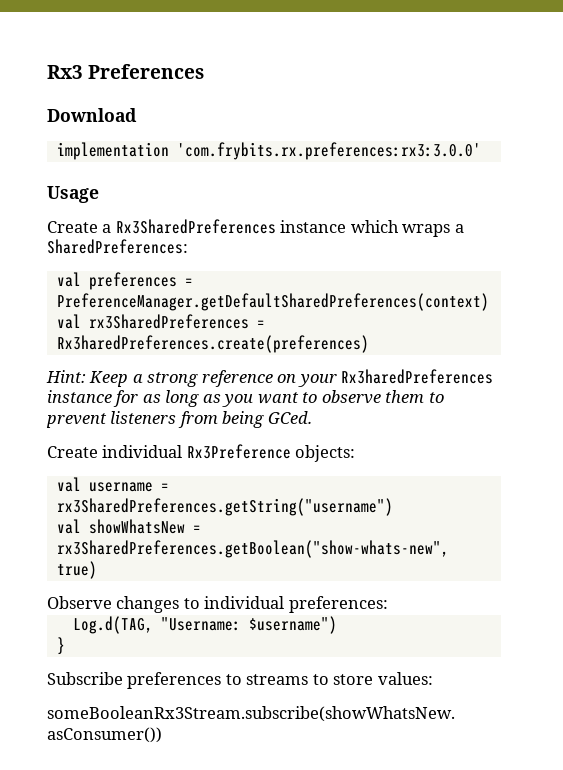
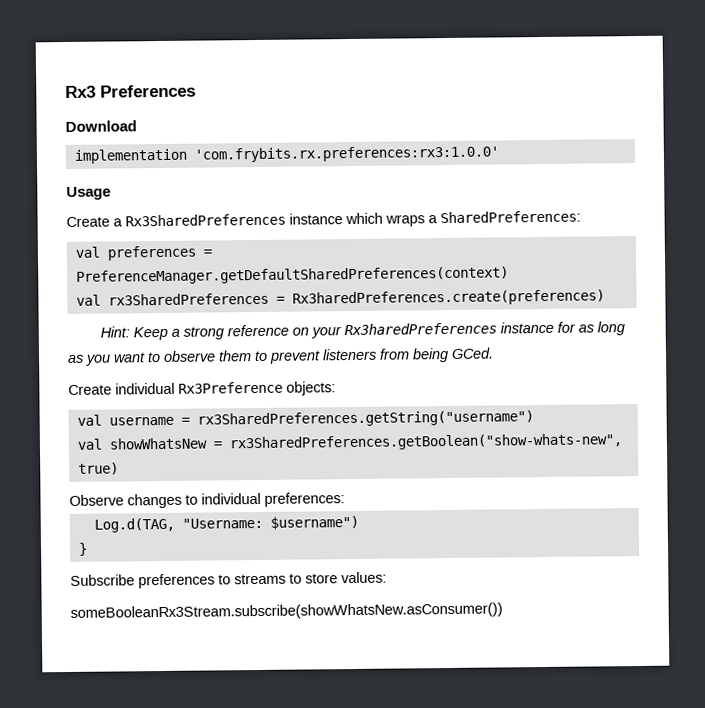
[176,142,481,160] 'com.frybits.rx.preferences:rx3:3.0.0' -> [193,145,499,163] 'com.frybits.rx.preferences:rx3:1.0.0'

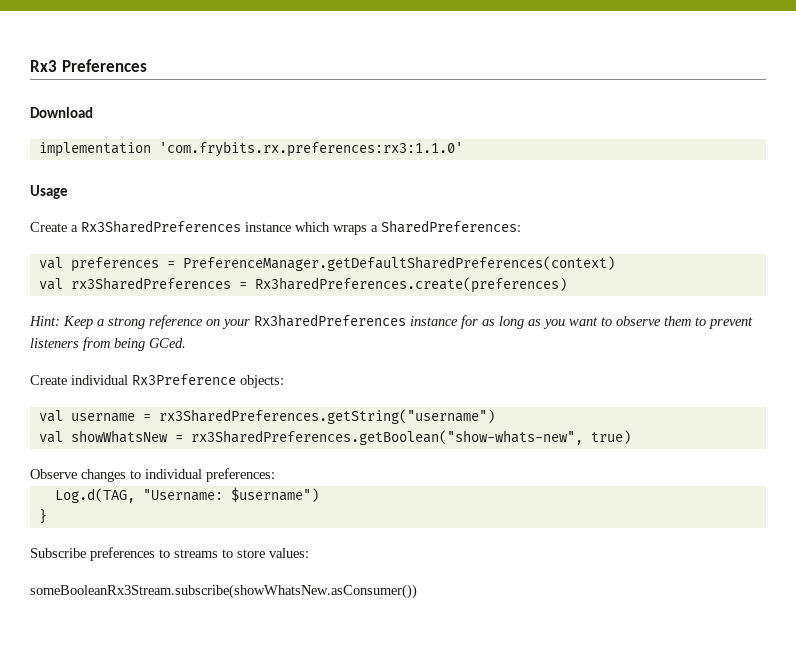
[193,145,499,163] 'com.frybits.rx.preferences:rx3:1.0.0' -> [158,141,463,157] 'com.frybits.rx.preferences:rx3:1.1.0'

